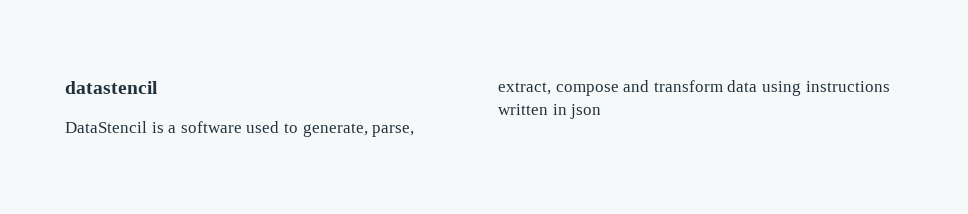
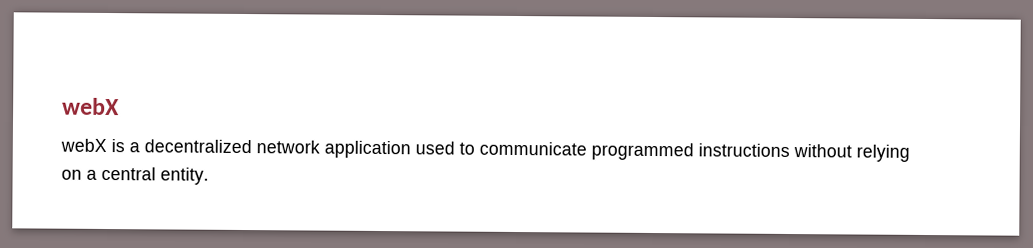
[65,81,158,94] [65,121,415,137] [498,80,890,96] [498,104,602,119] datastencil // DataStencil is a software used to generate, parse, extract, compose and transform data using instructions written in json -> [62,97,120,116] [60,138,910,162] [61,166,209,185] webX // webX is a decentralized network application used to communicate programmed instructions without relying on a central entity.

